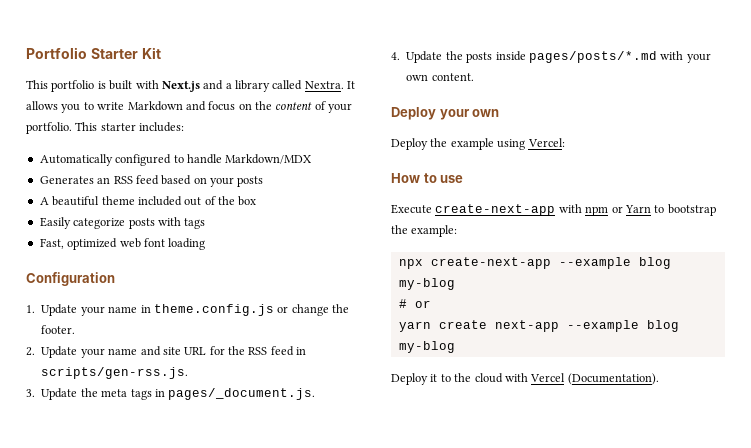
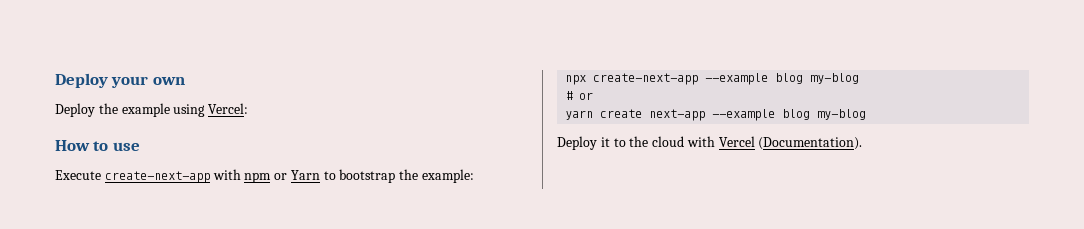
[26,47,161,59] [26,80,356,92] [26,101,353,113] [26,122,185,134] [39,154,313,166] [39,175,264,187] [39,196,257,206] [39,217,206,229] [39,238,206,250] [26,272,115,286] [26,304,350,316] [41,325,76,334] [26,346,307,358] [41,367,189,379] [26,388,316,400] [391,51,711,63] [406,73,474,81] Portfolio Starter Kit // This portfolio is built with Next.js and a library called Nextra. It allows you to write Markdown and focus on the content of your portfolio. This starter includes: // Automatically configured to handle Markdown/MDX // Generates an RSS feed based on your posts // A beautiful theme included out of the box // Easily categorize posts with tags // Fast, optimized web font loading // Configuration // 1. Update your name in theme.config.js or change the footer. // 2. Update your name and site URL for the RSS feed in scripts/gen-rss.js. // 3. Update the meta tags in pages/_document.js. // 4. Update the posts inside pages/posts/*.md with your own content. // -> (55, 80) none

